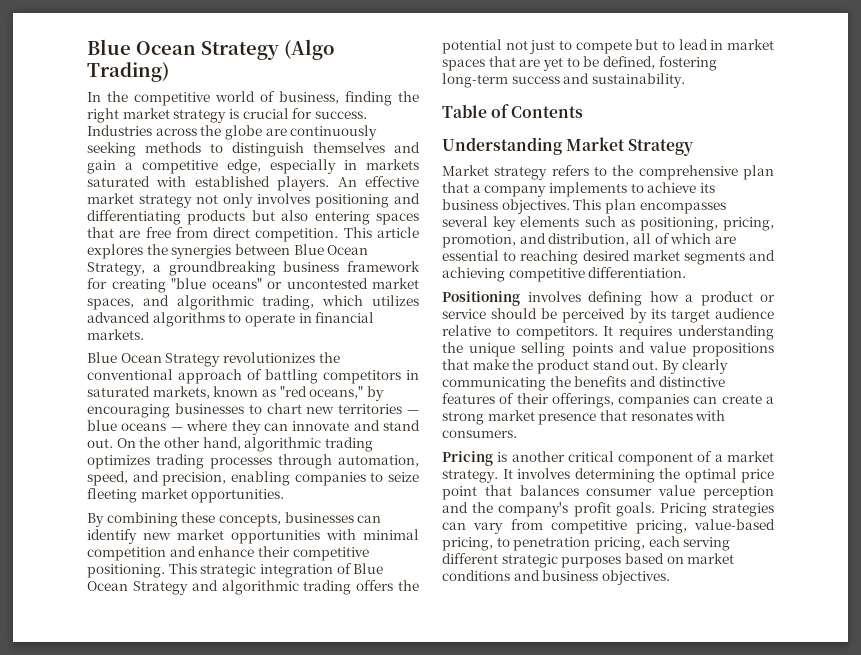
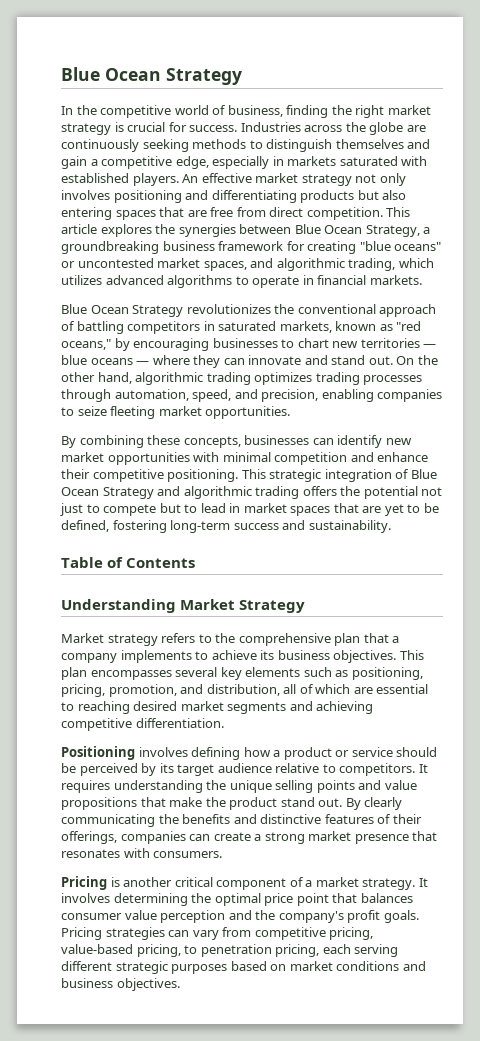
[87,39,335,60] [87,62,169,82] Blue Ocean Strategy (Algo Trading) -> [61,67,242,85] Blue Ocean Strategy

